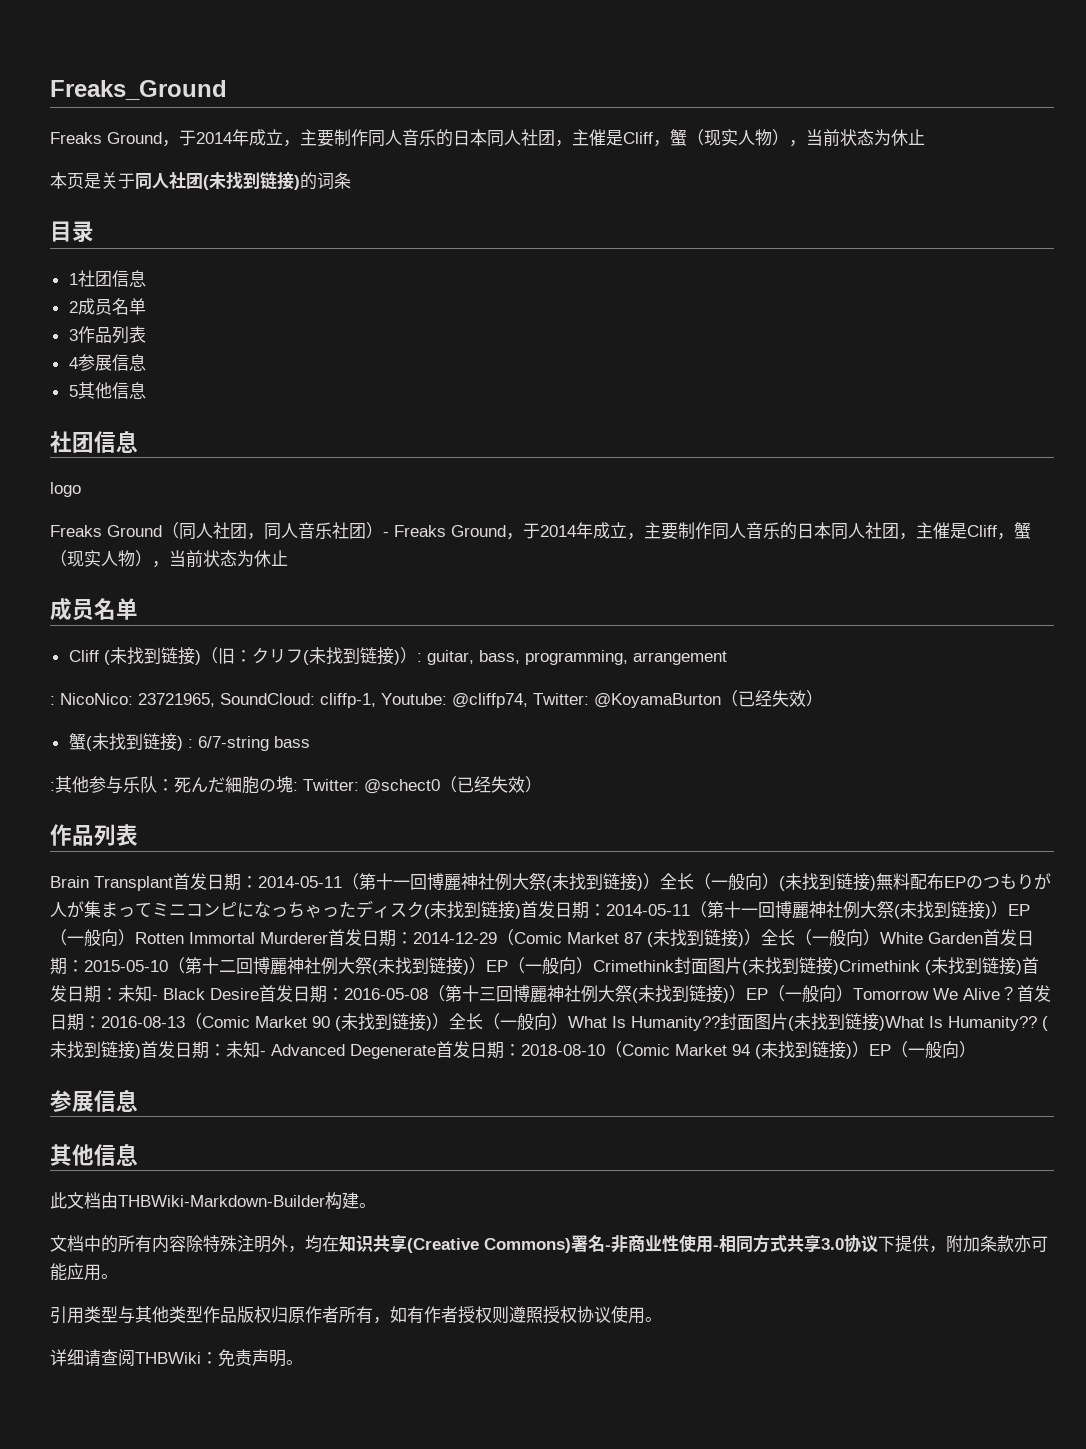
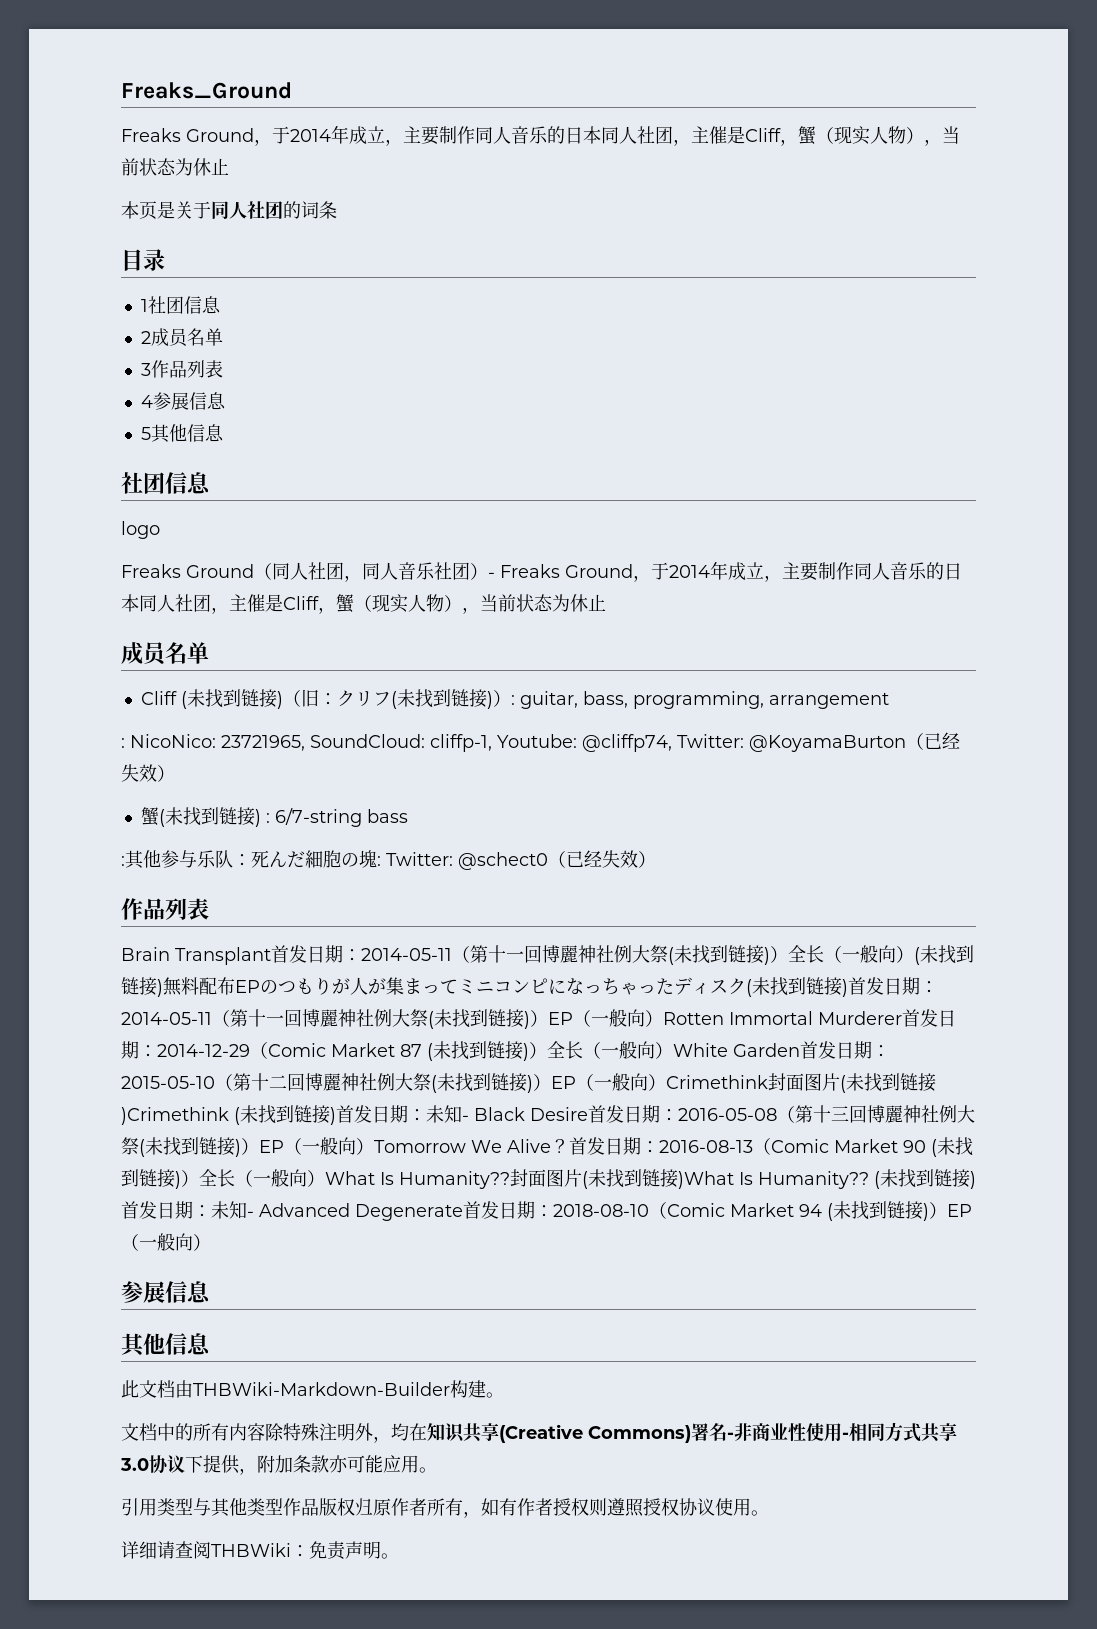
[203,171,300,190] (未找到链接) -> (283, 210) none

